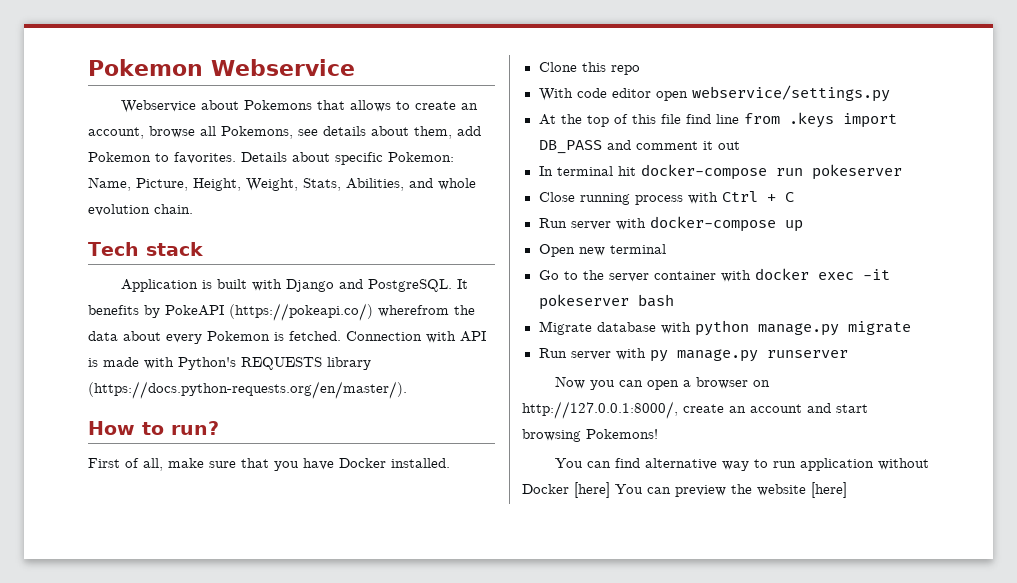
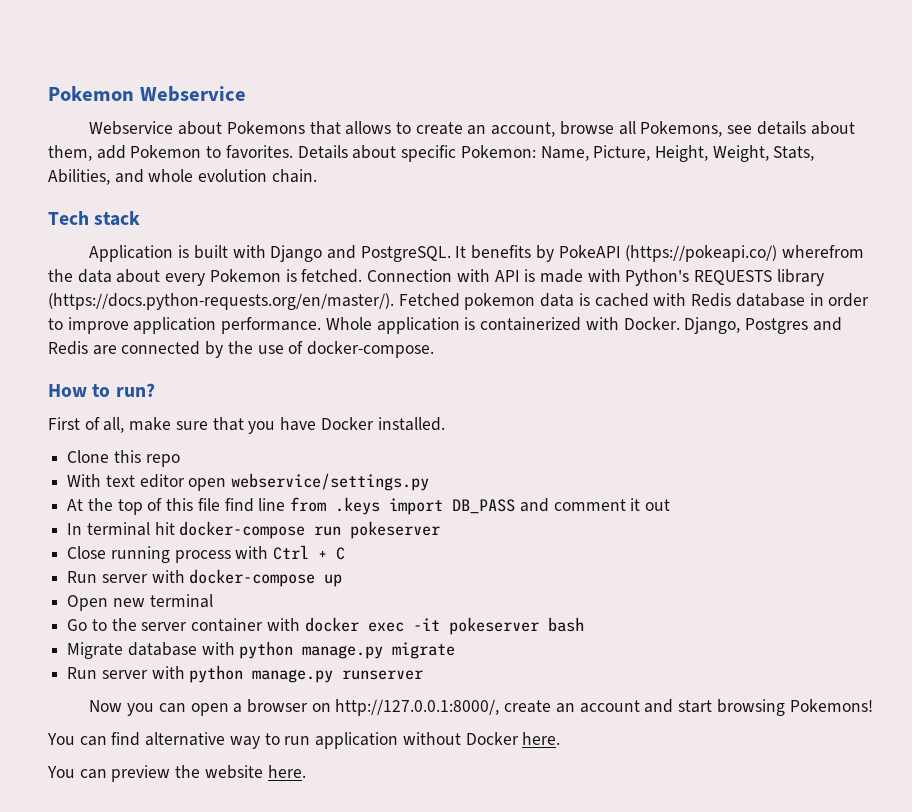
(407, 390) none -> [398,293,870,310] [48,317,842,334] [48,341,435,358] Fetched pokemon data is cached with Redis database in order to improve application performance. Whole application is containerized with Docker. Django, Postgres and Redis are connected by the use of docker-compose.
[576,88,607,98] code -> [105,475,135,487] text
[649,350,668,362] py -> [189,665,244,683] python
[574,482,610,498] [here] -> [522,732,561,745] here. //
[811,482,847,498] [here] -> [267,765,306,778] here.

